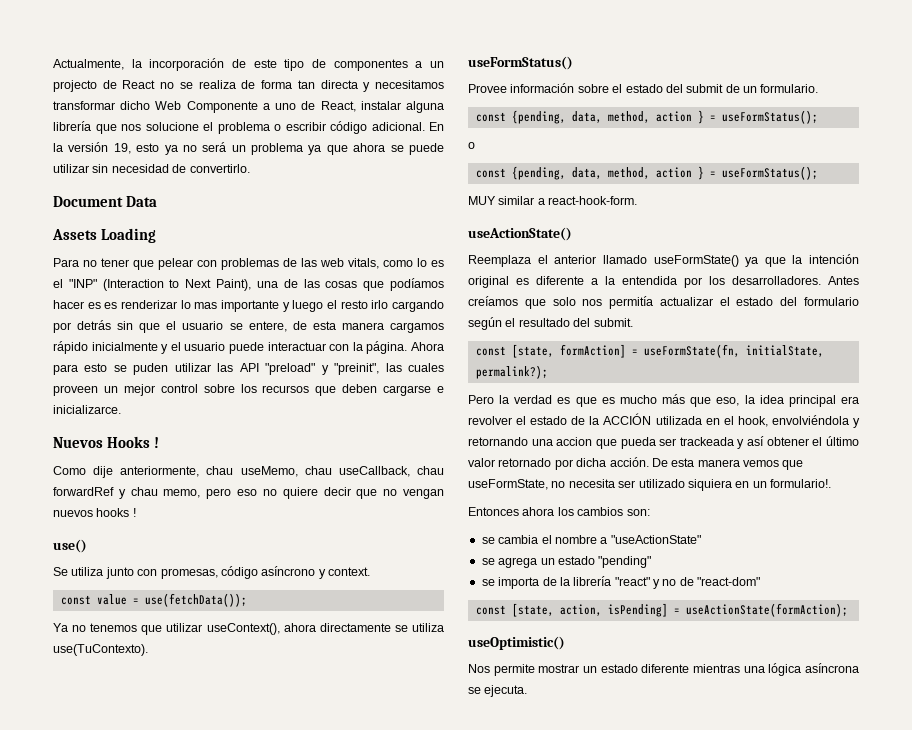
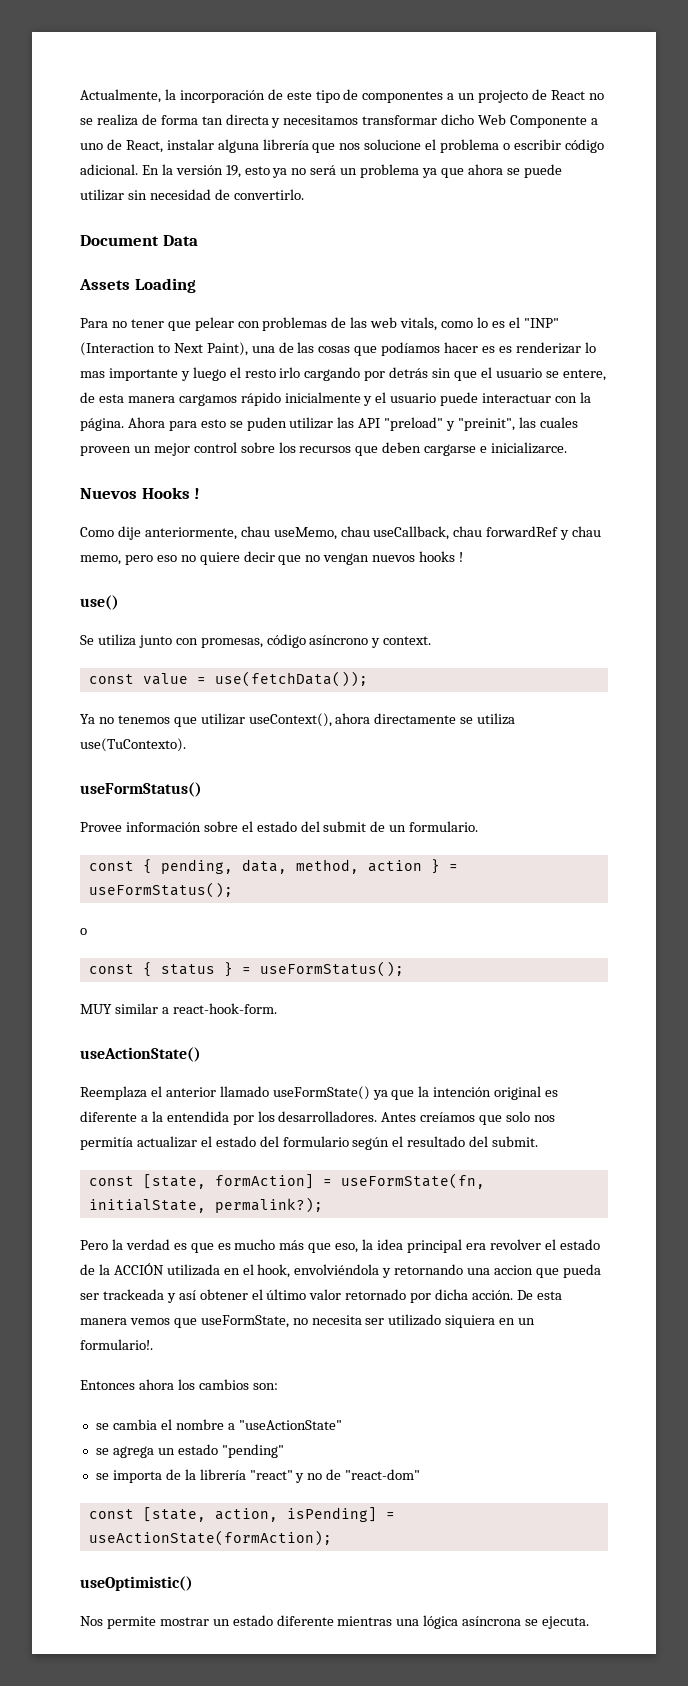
[511,110,566,124] {pending, -> [142,859,233,874] { pending,
[511,166,692,180] {pending, data, method, action -> [142,962,215,977] { status

